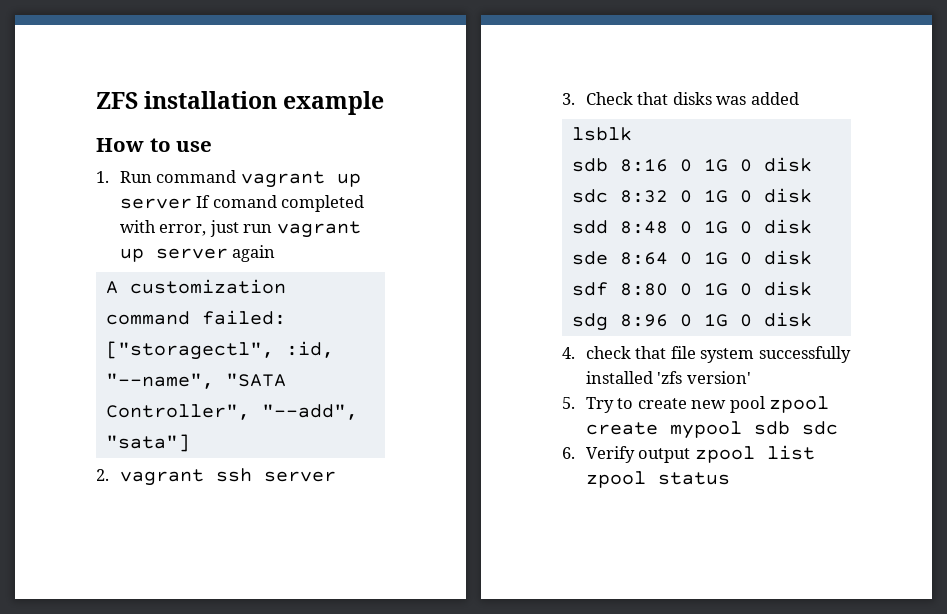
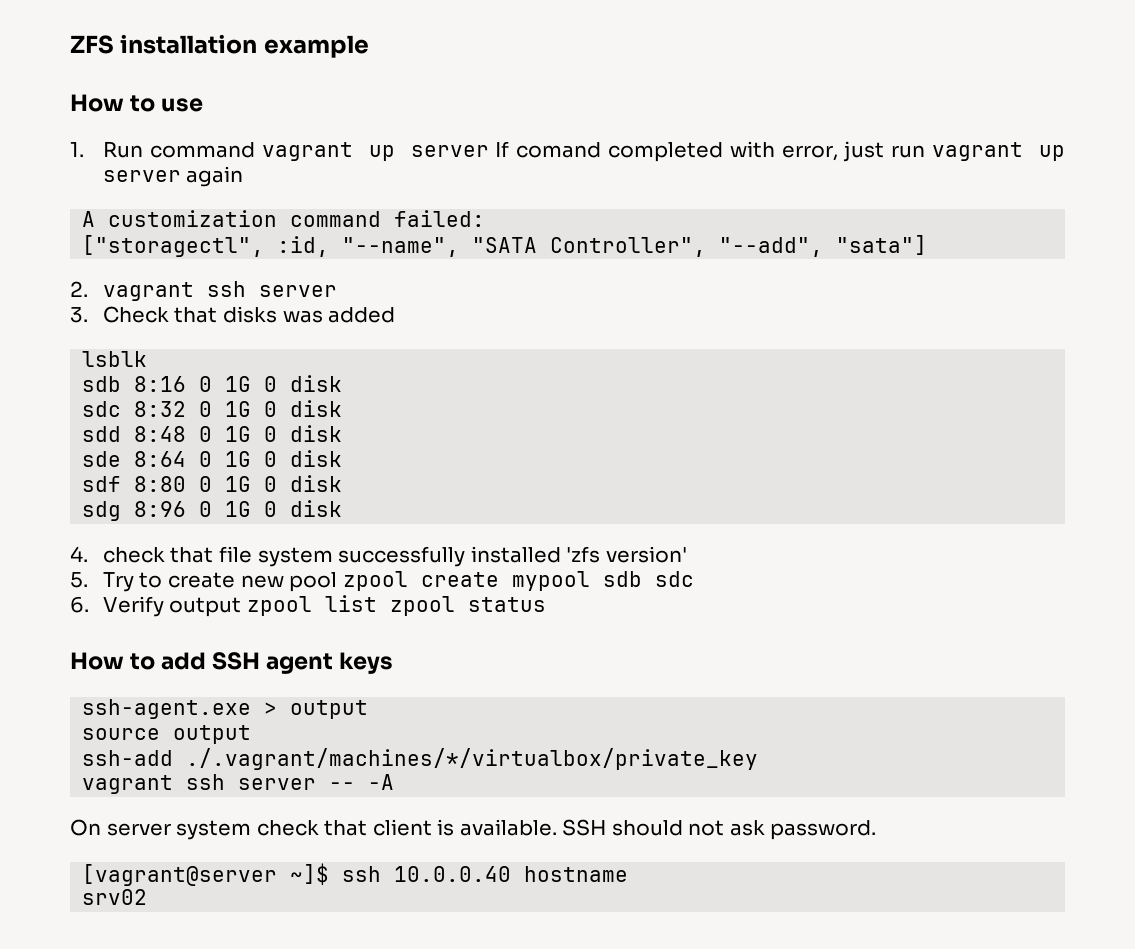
(730, 478) none -> [70,652,394,674] [82,699,369,719] [82,725,252,744] [82,748,759,770] [82,774,395,794] [70,819,877,840] [82,863,629,886] [82,889,148,905] // How to add SSH agent keys // ssh-agent.exe > output // source output // ssh-add ./.vagrant/machines/*/virtualbox/private_key // vagrant ssh server -- -A // On server system check that client is available. SSH should not ask password. // [vagrant@server ~]$ ssh 10.0.0.40 hostname // srv02

